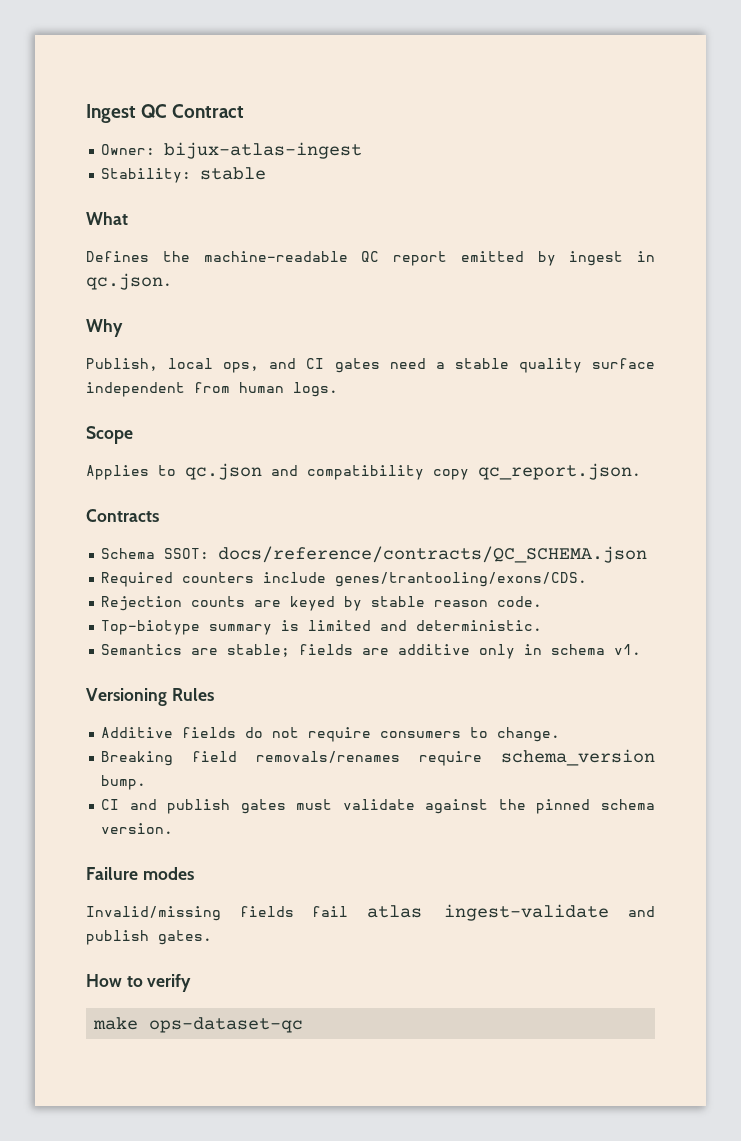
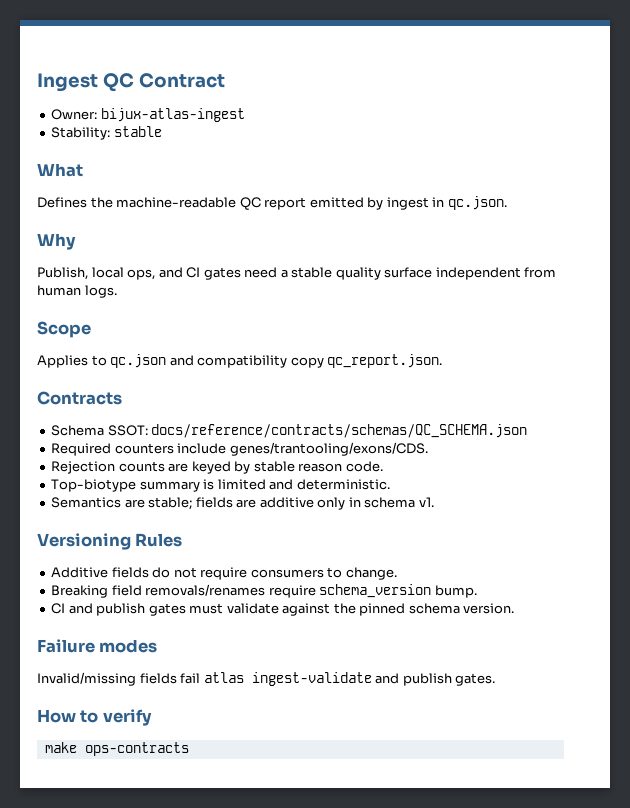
[218,546,648,563] docs/reference/contracts/QC_SCHEMA.json -> [151,424,528,438] docs/reference/contracts/schemas/QC_SCHEMA.json
[149,1017,304,1033] ops-dataset-qc -> [84,742,189,756] ops-contracts

